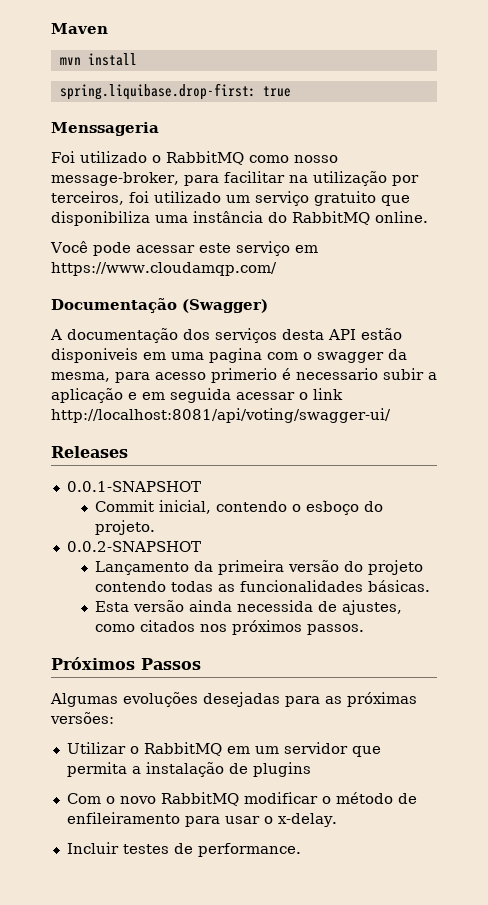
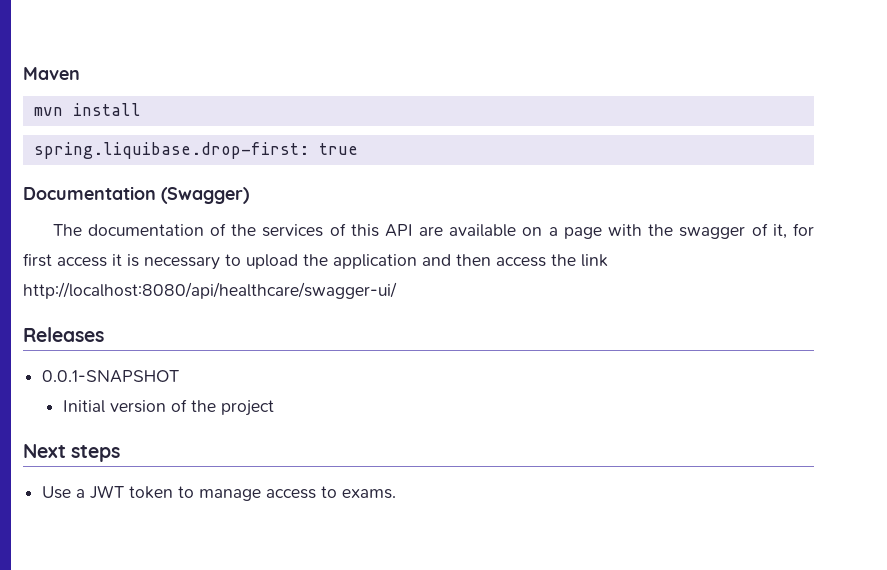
[51,122,159,136] [51,151,338,165] [51,171,419,186] [51,191,410,206] [51,211,428,226] [50,241,318,256] [51,262,277,276] [51,298,268,313] [50,328,402,343] [51,348,407,363] [51,368,437,383] [51,388,343,403] [51,408,391,423] [51,446,128,458] [66,481,201,492] [95,500,384,515] [95,520,156,535] [66,541,201,552] [95,560,424,575] [95,580,431,592] [95,600,403,615] [95,620,365,635] [51,657,201,670] [50,692,417,707] [50,712,114,724] [66,742,381,757] [66,762,311,777] [66,792,417,806] [66,812,337,827] [66,842,301,857] Menssageria // Foi utilizado o RabbitMQ como nosso message-broker, para facilitar na utilização por terceiros, foi utilizado um serviço gratuito que disponibiliza uma instância do RabbitMQ online. // Você pode acessar este serviço em https://www.cloudamqp.com/ // Documentação (Swagger) // A documentação dos serviços desta API estão disponiveis em uma pagina com o swagger da mesma, para acesso primerio é necessario subir a aplicação e em seguida acessar o link http://localhost:8081/api/voting/swagger-ui/ // Releases // 0.0.1-SNAPSHOT // Commit inicial, contendo o esboço do projeto. // 0.0.2-SNAPSHOT // Lançamento da primeira versão do projeto contendo todas as funcionalidades básicas. // Esta versão ainda necessida de ajustes, como citados nos próximos passos. // Próximos Passos // Algumas evoluções desejadas para as próximas versões: // Utilizar o RabbitMQ em um servidor que permita a instalação de plugins // Com o novo RabbitMQ modificar o método de enfileiramento para usar o x-delay. // Incluir testes de performance. -> [23,186,249,204] [52,223,815,239] [23,253,608,270] [23,282,397,299] [23,327,104,342] [42,370,180,383] [62,399,274,416] [23,444,121,462] [42,485,397,501] Documentation (Swagger) // The documentation of the services of this API are available on a page with the swagger of it, for first access it is necessary to upload the application and then access the link http://localhost:8080/api/healthcare/swagger-ui/ // Releases // 0.0.1-SNAPSHOT // Initial version of the project // Next steps // Use a JWT token to manage access to exams.

